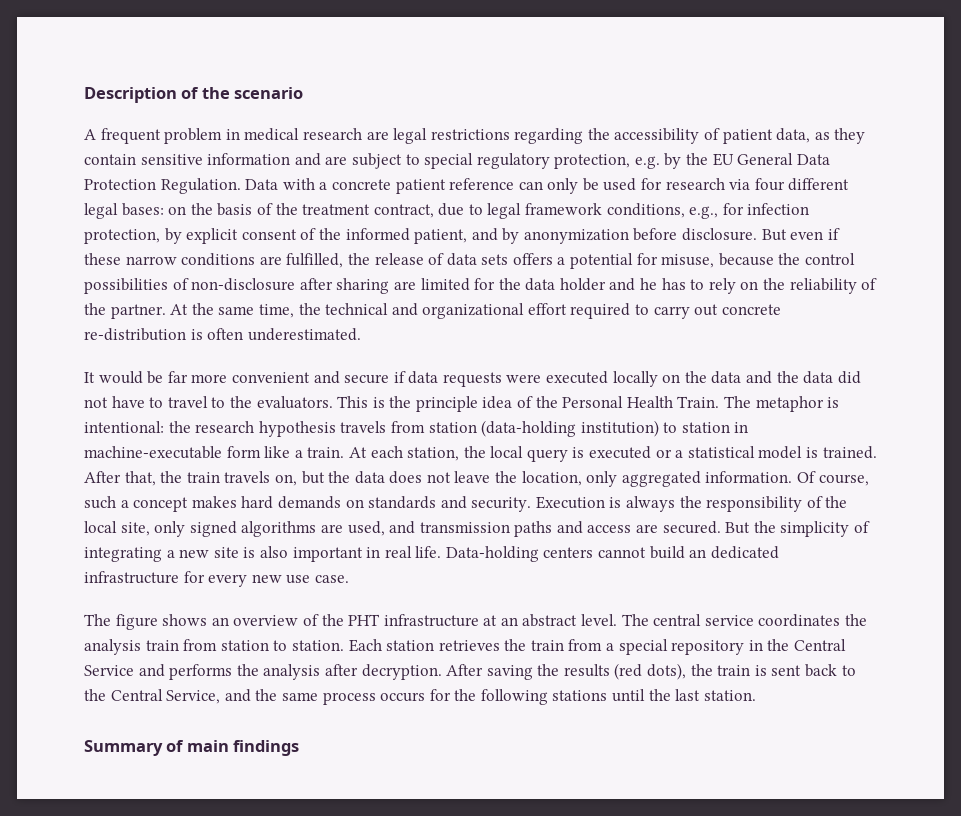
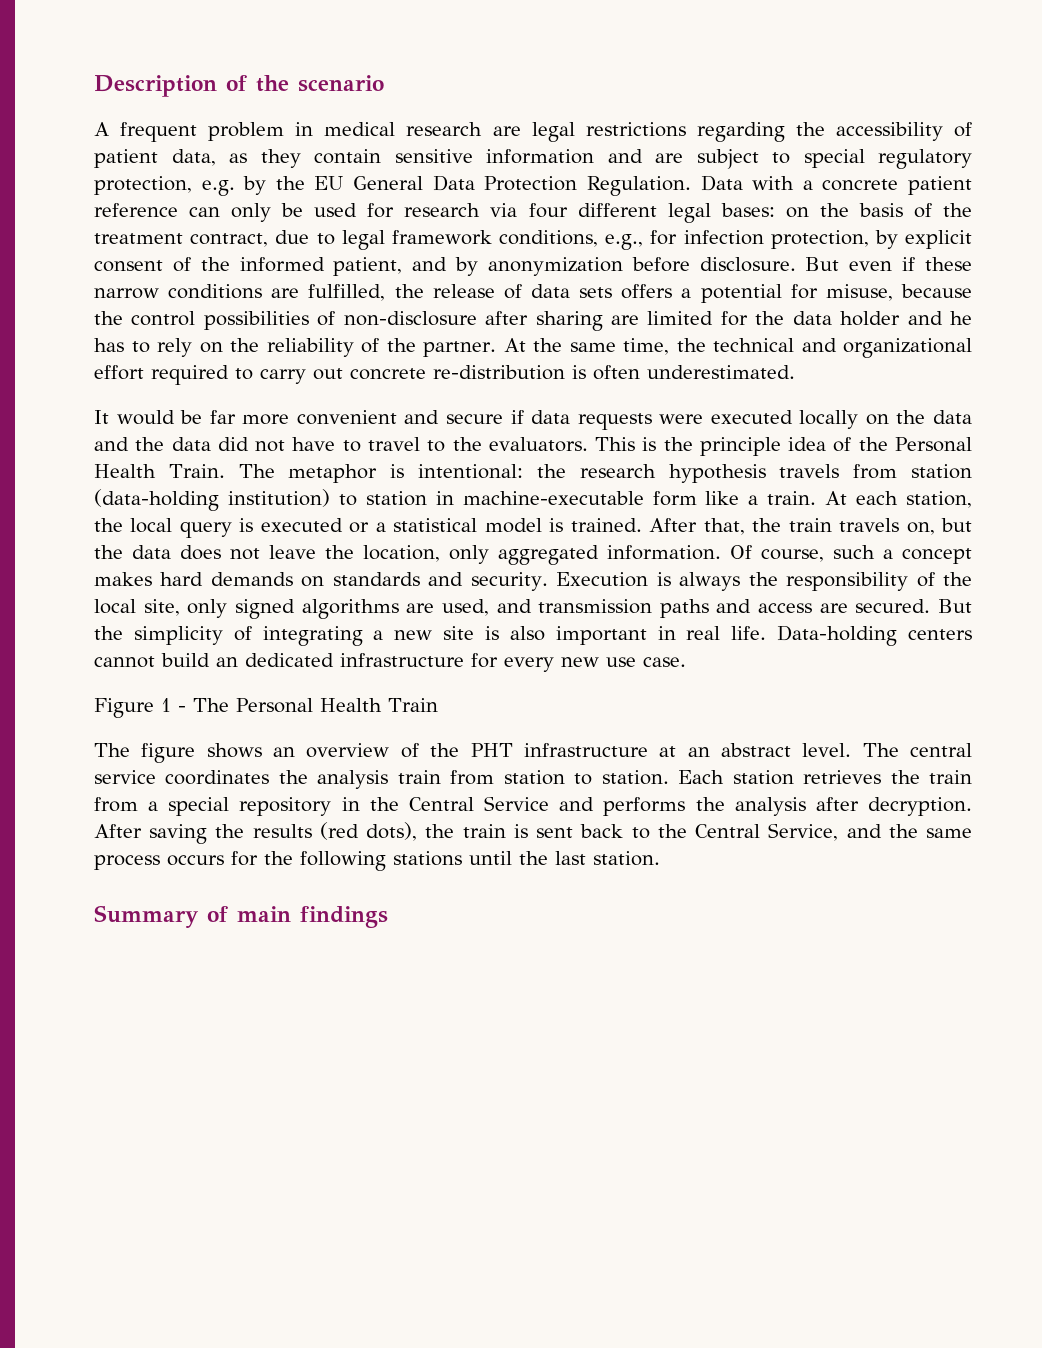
(349, 579) none -> [94,698,438,718] // Figure 1 - The Personal Health Train

